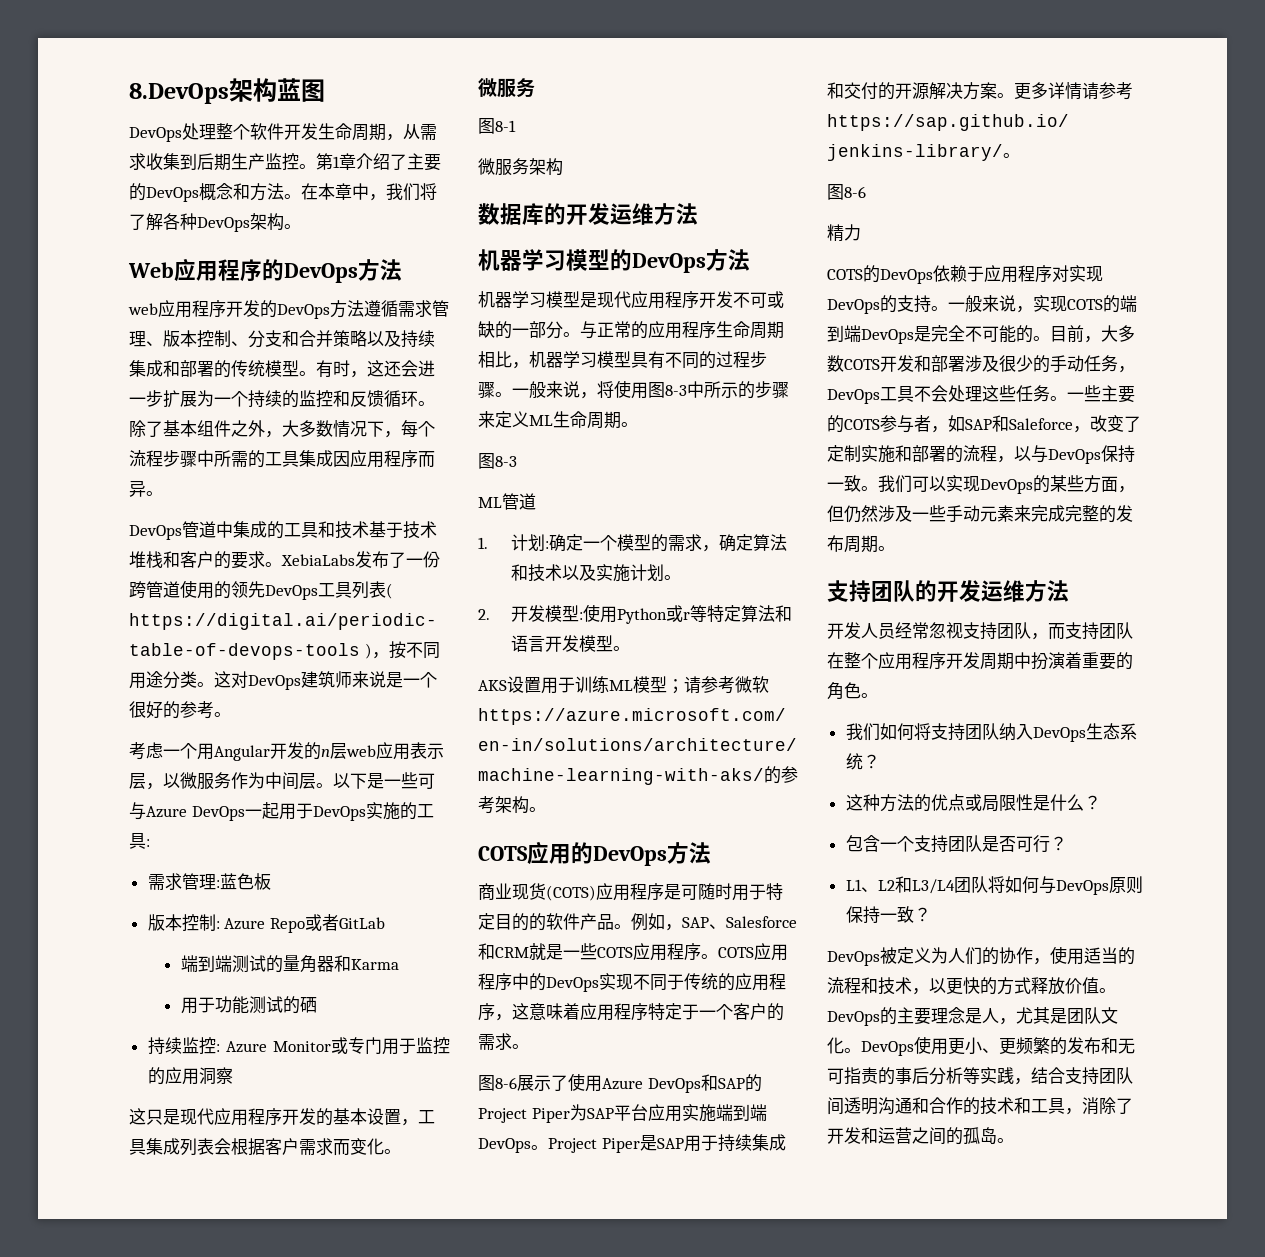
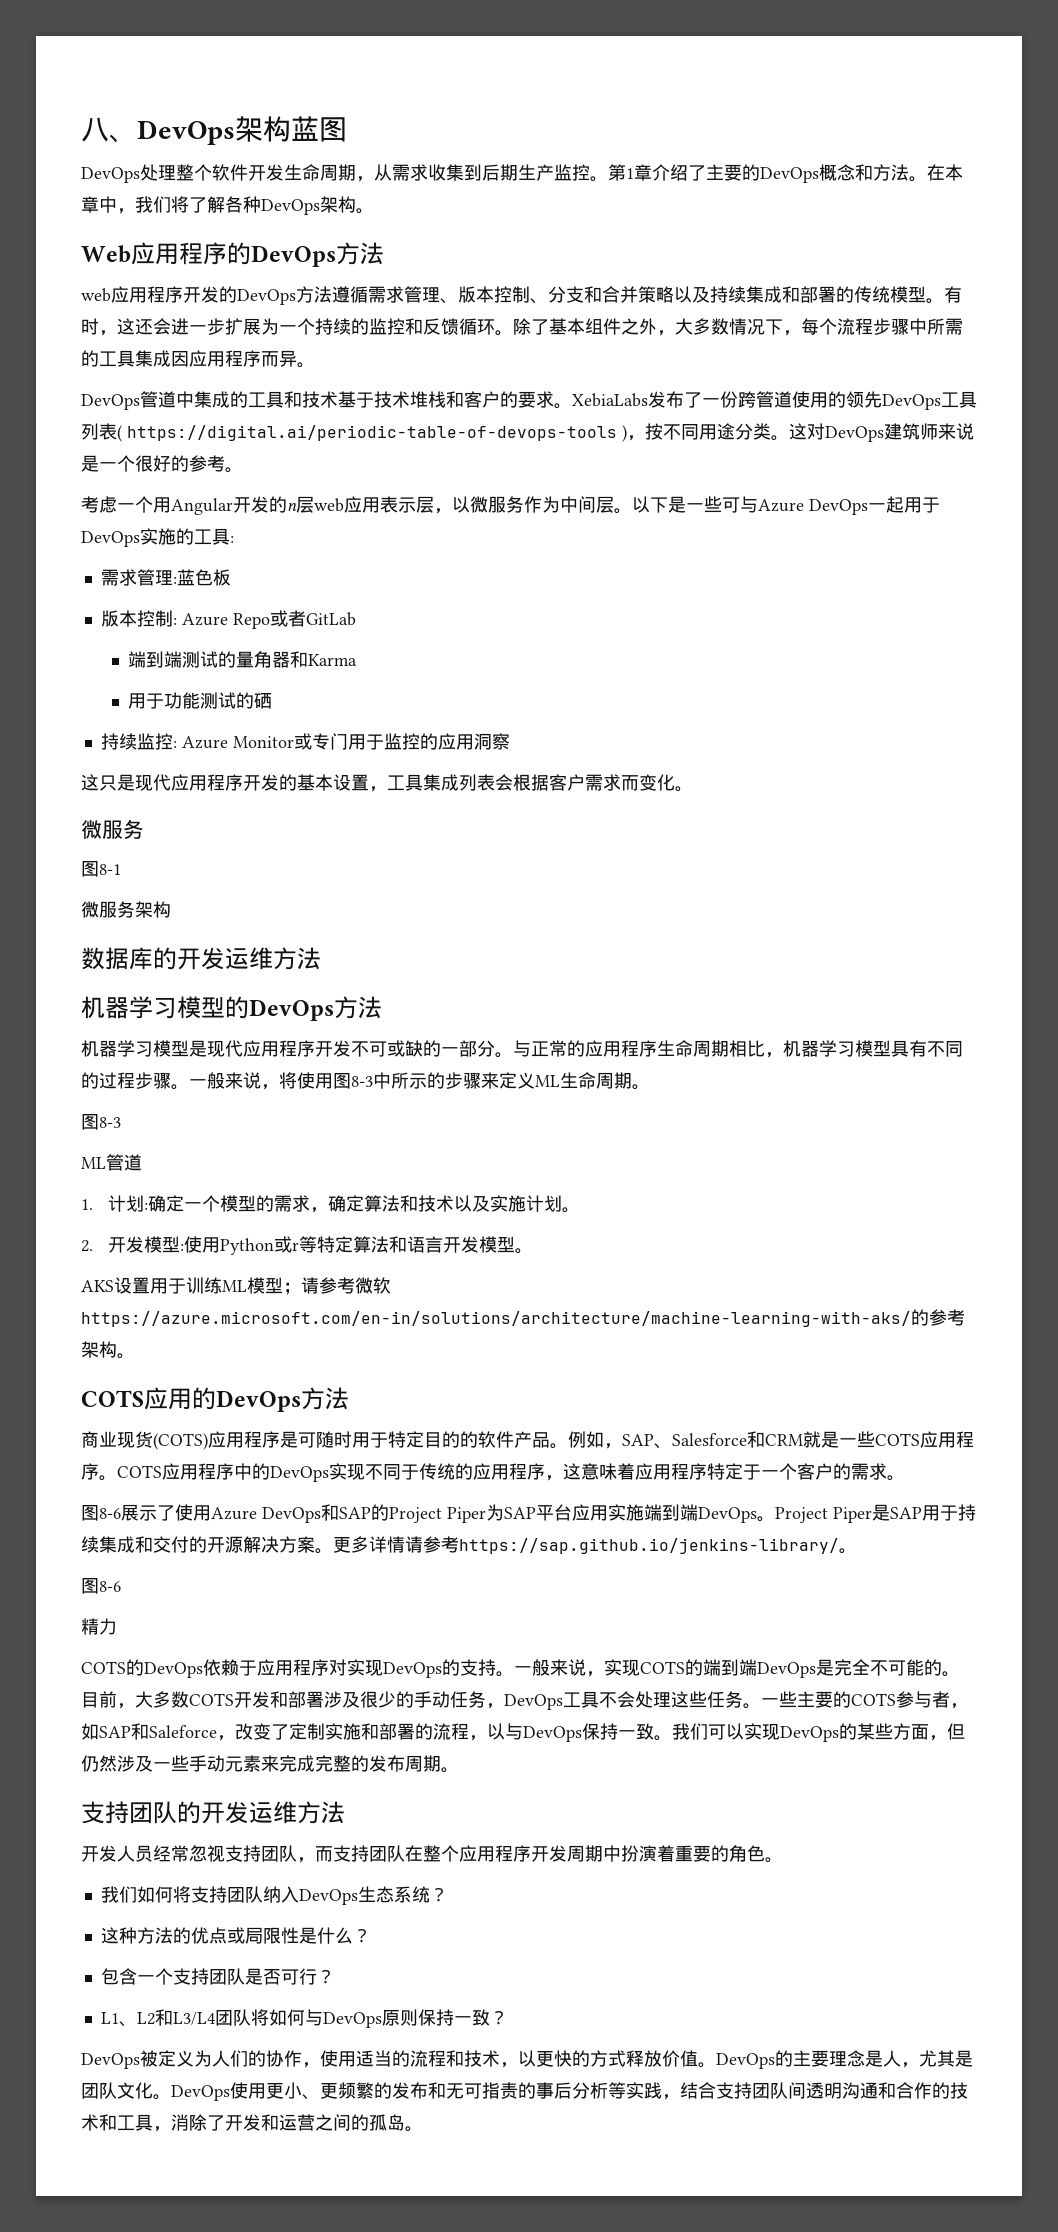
[129,83,229,104] 8.DevOps -> [81,117,235,145] 八、DevOps

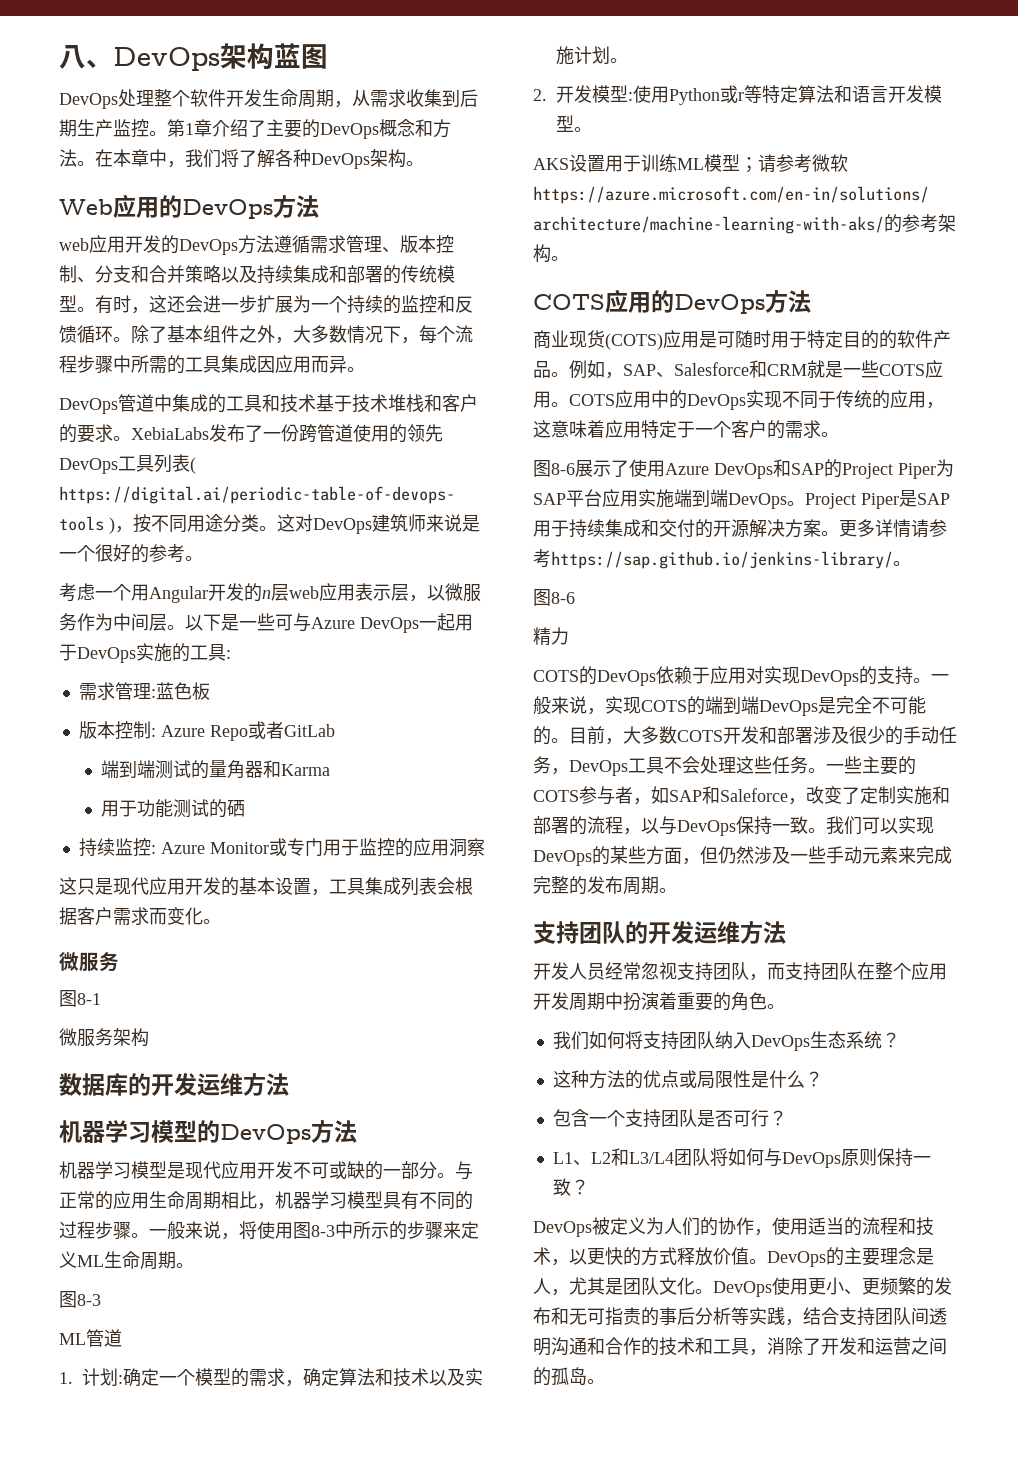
[179,242,227,265] 程序 -> (159, 207) none
[147,286,183,303] 程序 -> (125, 244) none
[225,350,261,367] 程序 -> (311, 364) none
[207,774,243,791] 程序 -> (185, 886) none
[279,1040,315,1057] 程序 -> (257, 1170) none
[621,1040,657,1057] 程序 -> (149, 1200) none
[244,1431,280,1448] 程序 -> (699, 339) none
[956,1431,974,1448] [81,1463,99,1480] 程序 -> (551, 399) none
[198,1463,234,1480] 程序 -> (651, 399) none
[509,1463,545,1480] 程序 -> (926, 399) none
[671,1463,707,1480] 程序 -> (641, 429) none
[293,1659,329,1676] 程序 -> (746, 675) none
[495,1845,531,1862] 程序 -> (947, 971) none

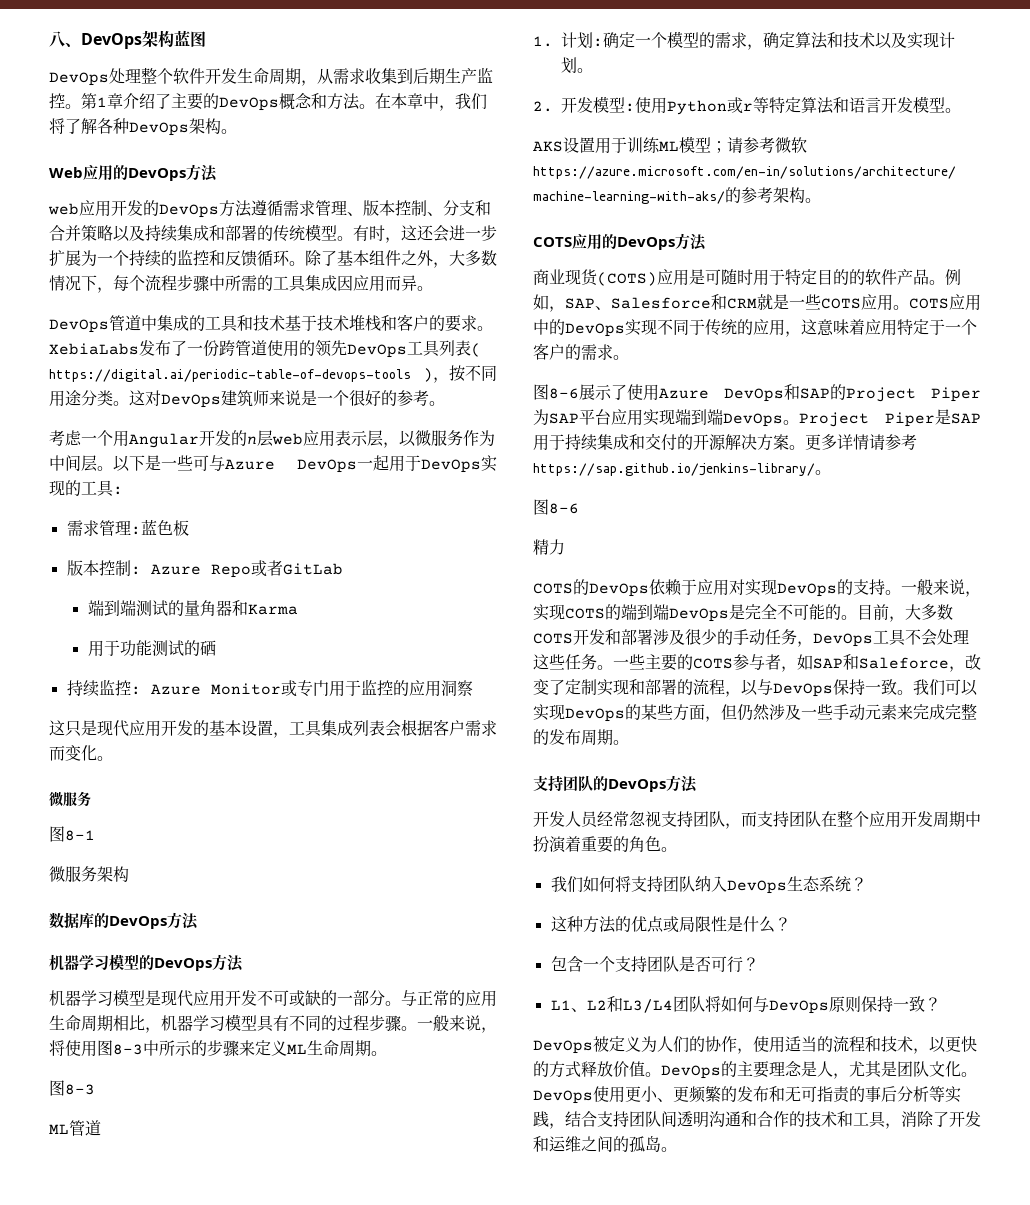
[154,643,172,662] 施 -> [49,480,65,496] 现
[151,1073,243,1096] 开发运维 -> [109,916,167,929] DevOps
[556,46,574,65] 施 -> [923,32,939,48] 现
[656,489,674,508] 施 -> [659,409,675,425] 现
[914,786,932,805] 施 -> [613,679,629,695] 现
[648,921,740,944] 开发运维 -> [608,779,666,792] DevOps
[893,1337,911,1355] 营 -> [565,1136,581,1152] 维

